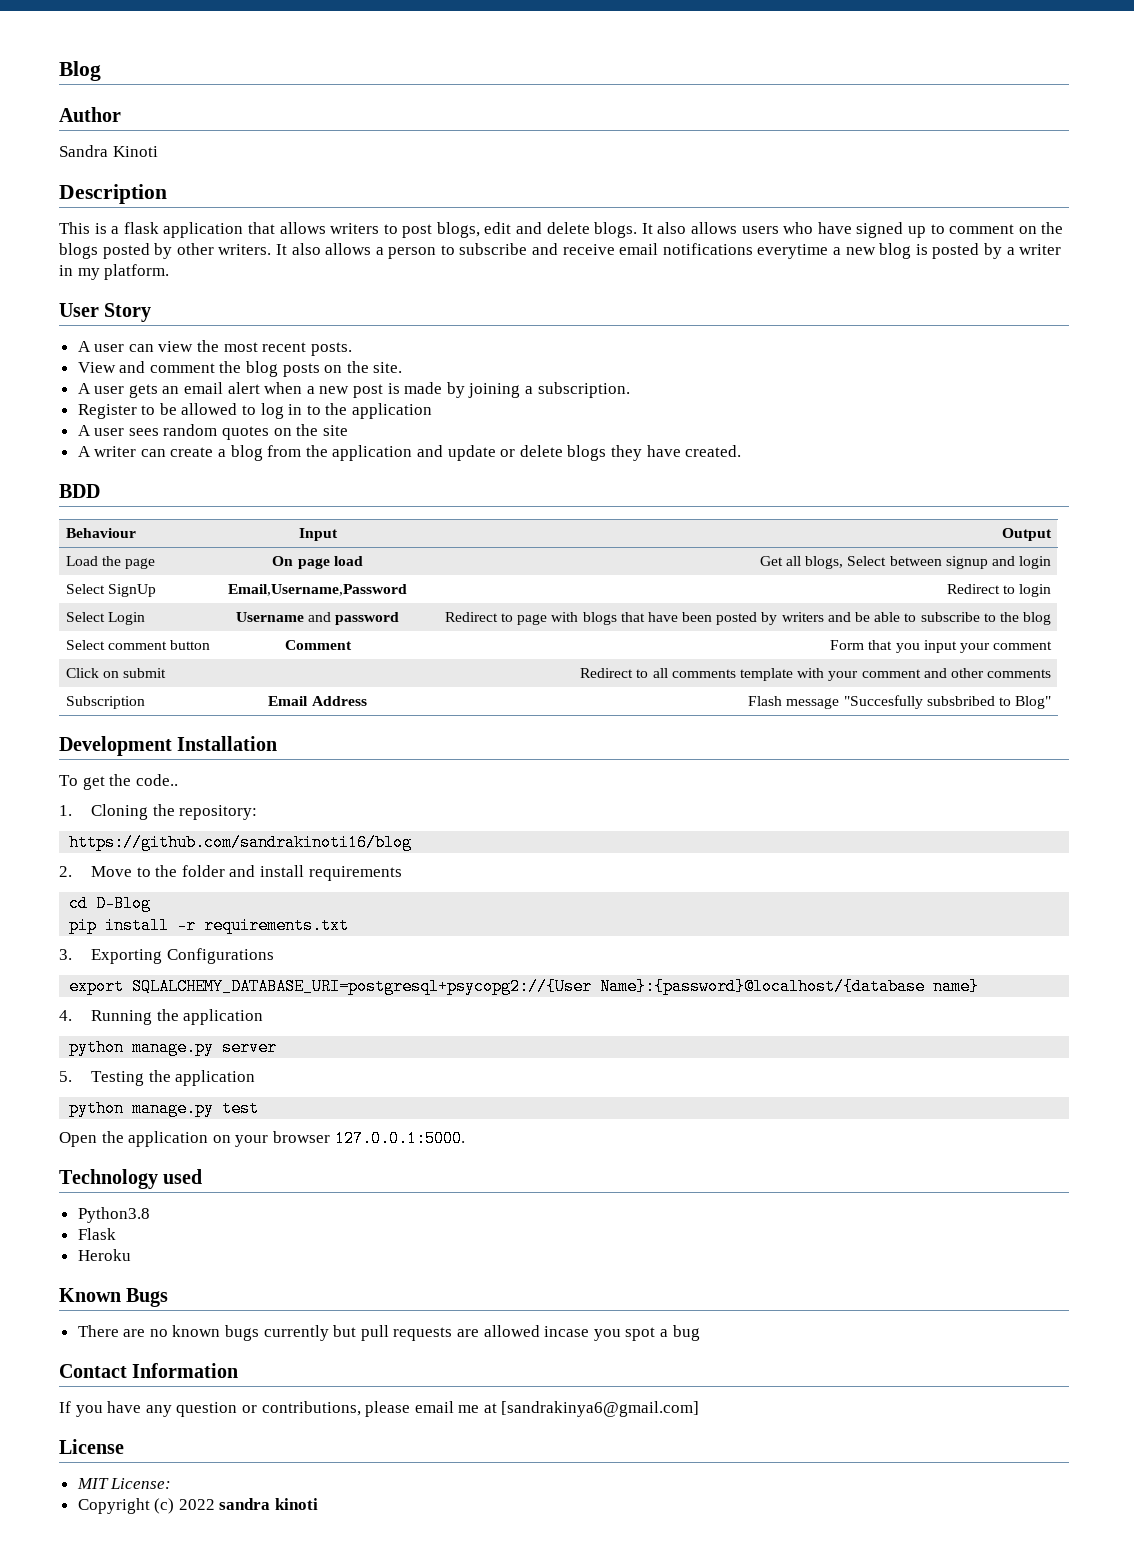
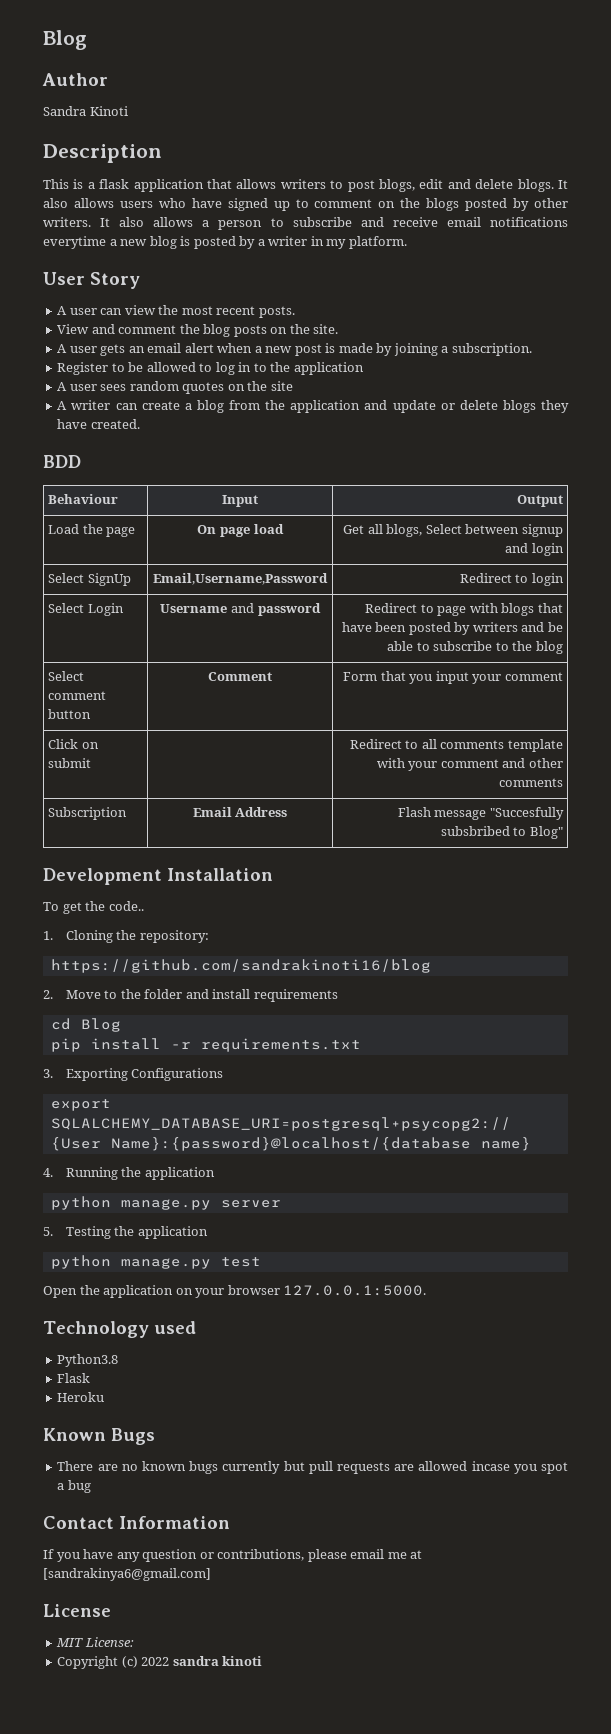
[96,895,152,912] D-Blog -> [80,1018,121,1032] Blog

